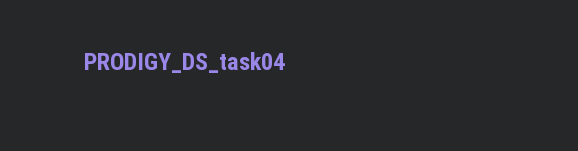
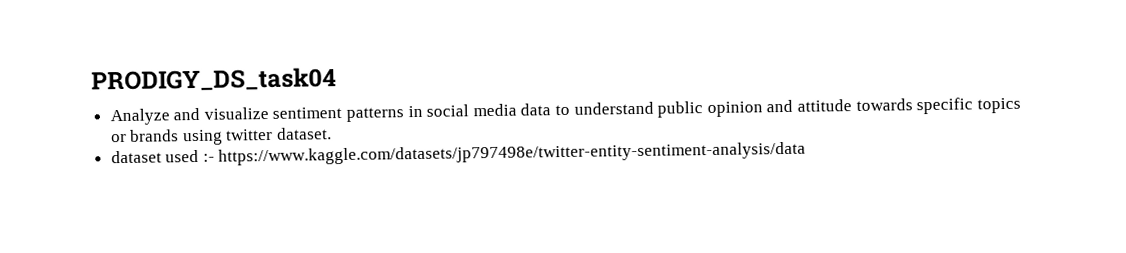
(285, 62) none -> [109,97,1021,126] [110,127,333,146] [110,141,807,166] // Analyze and visualize sentiment patterns in social media data to understand public opinion and attitude towards specific topics or brands using twitter dataset. // dataset used :- https://www.kaggle.com/datasets/jp797498e/twitter-entity-sentiment-analysis/data

